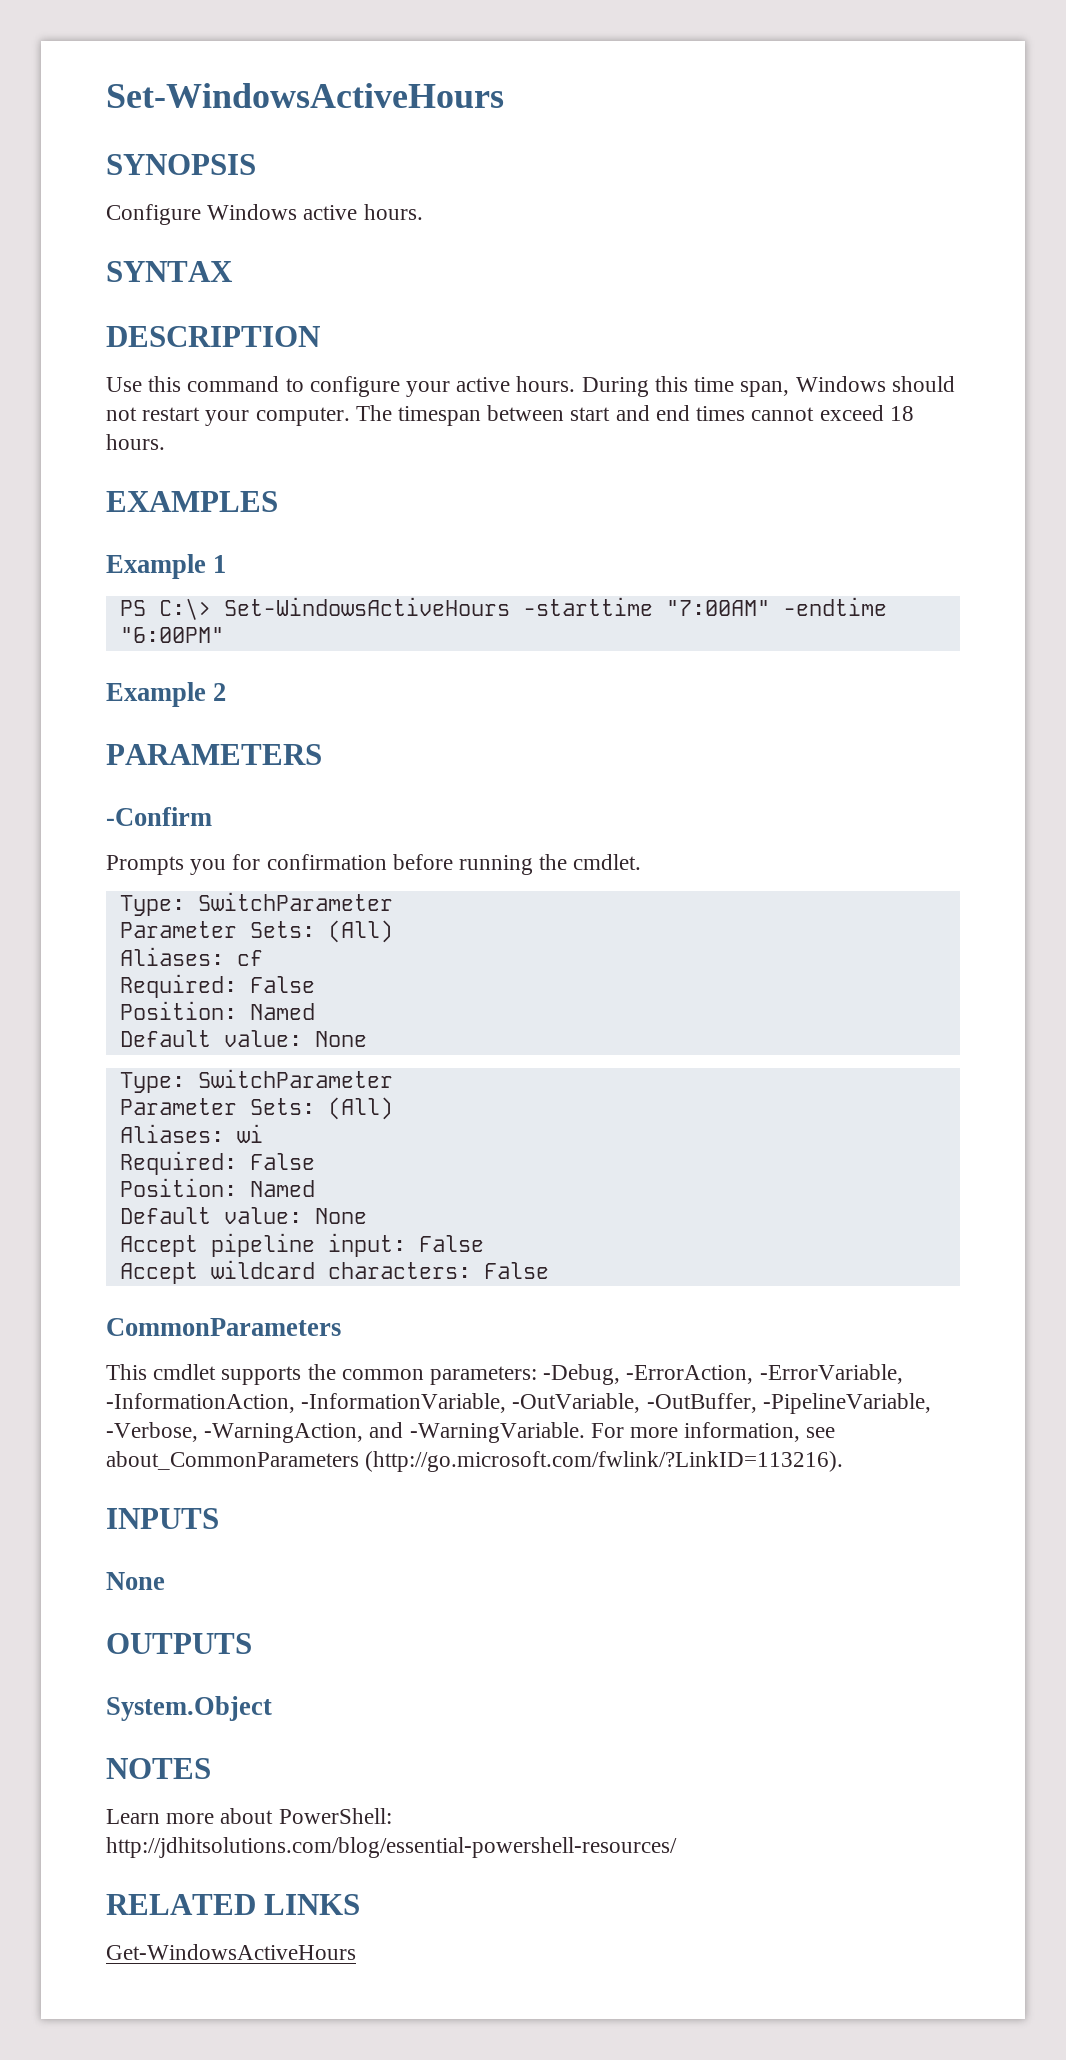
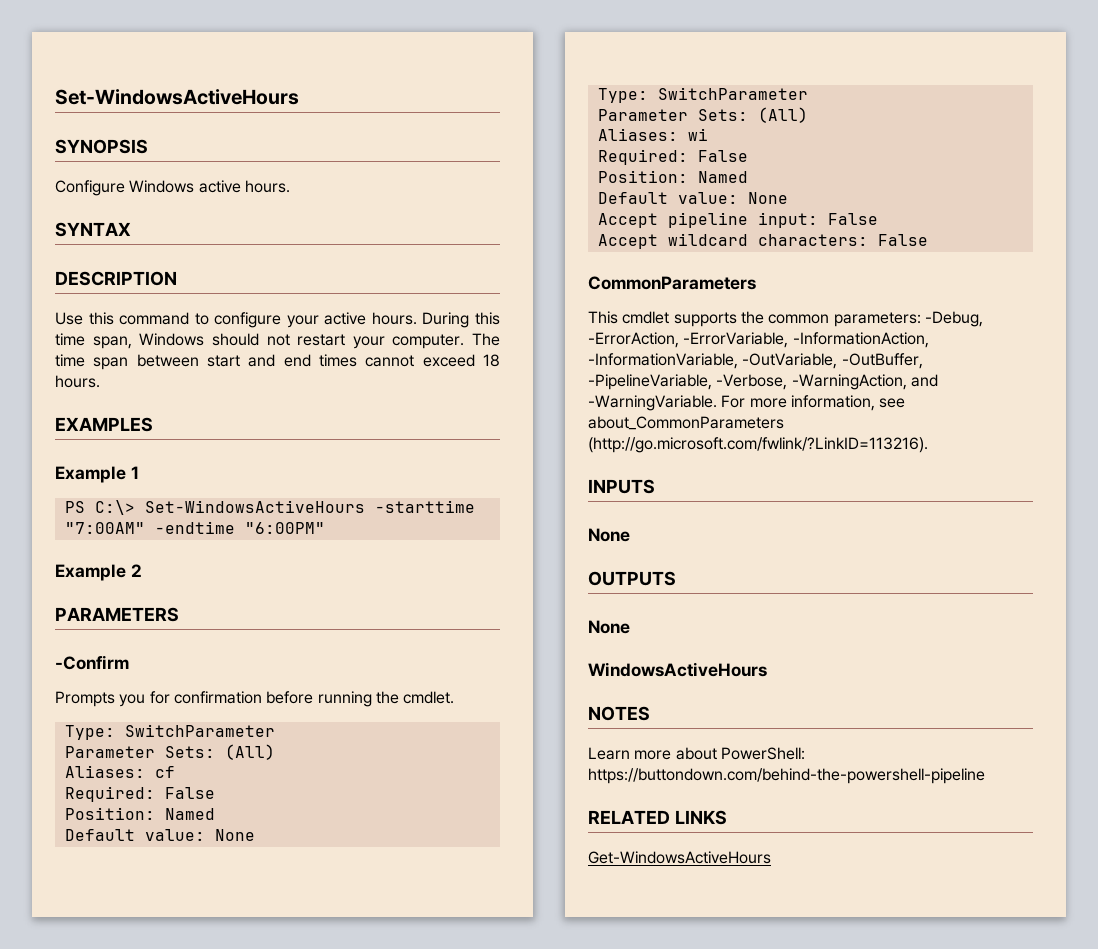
[398,406,482,426] timespan -> [55,354,129,370] time span
[106,1696,272,1721] System.Object -> [588,620,630,634] [588,662,767,677] None // WindowsActiveHours
[106,1837,677,1858] http://jdhitsolutions.com/blog/essential-powershell-resources/ -> [588,768,985,784] https://buttondown.com/behind-the-powershell-pipeline

